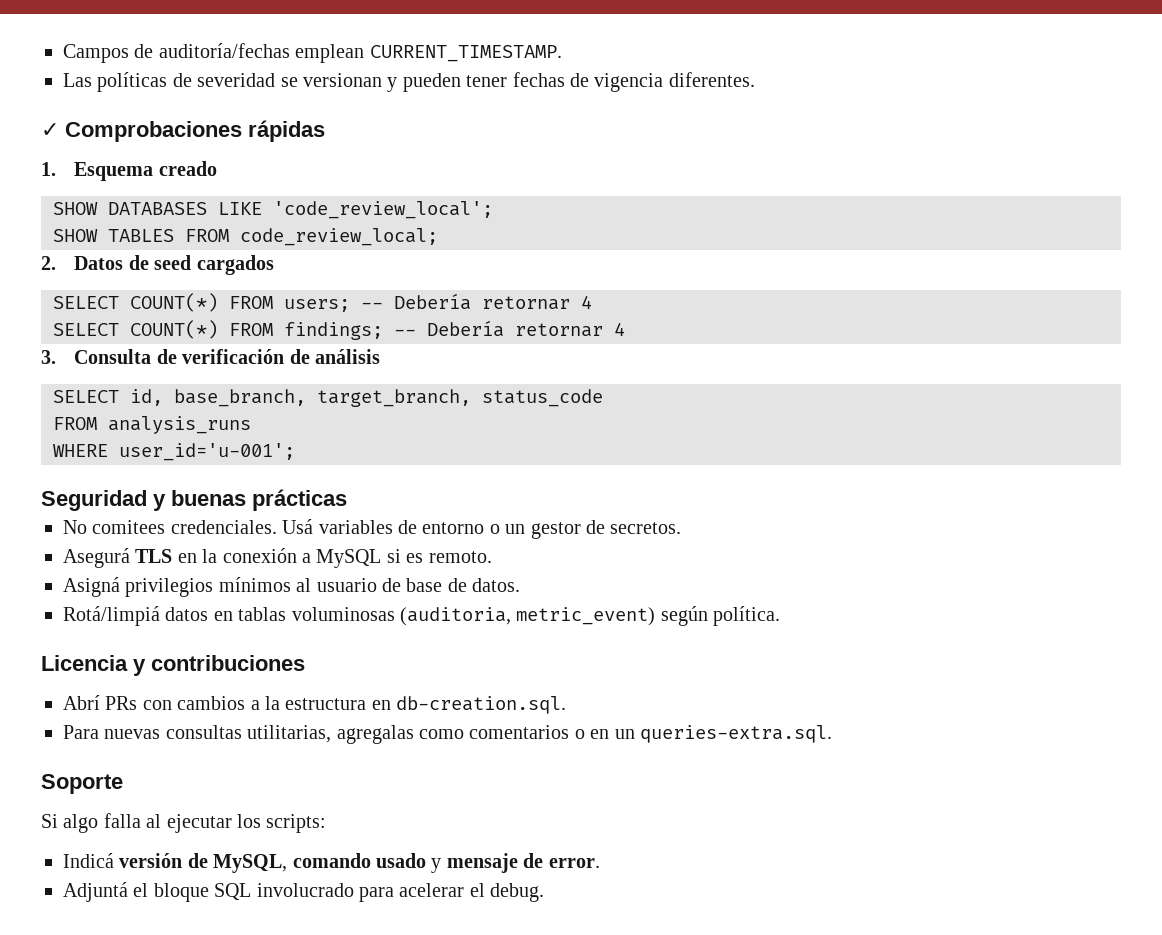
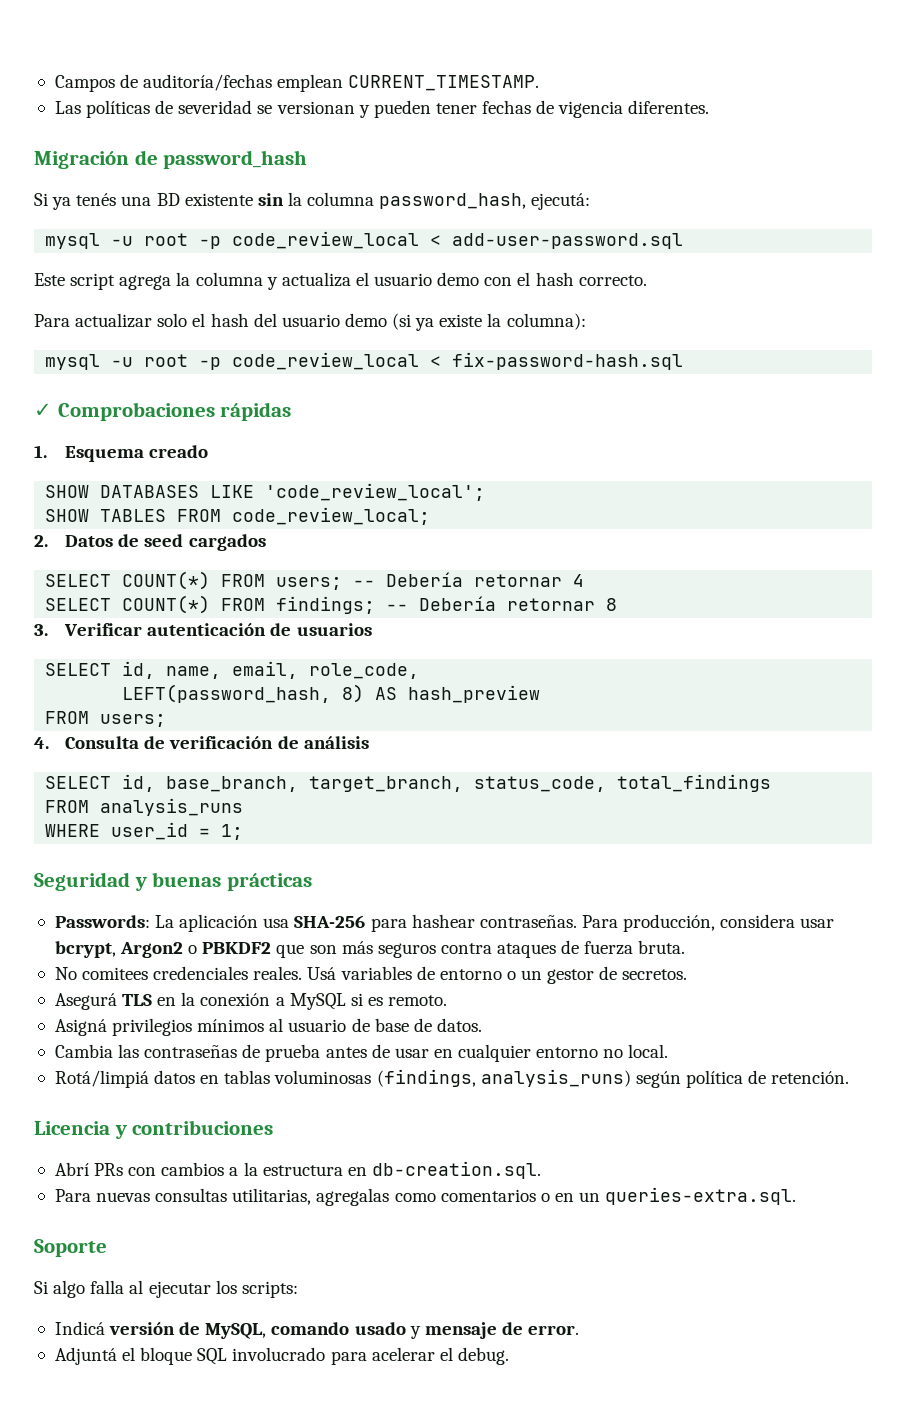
(755, 79) none -> [34,150,308,169] [34,192,591,210] [45,231,684,249] [34,272,647,290] [34,313,586,331] [45,352,684,370] // Migración de password_hash // Si ya tenés una BD existente sin la columna password_hash, ejecutá: // mysql -u root -p code_review_local < add-user-password.sql // Este script agrega la columna y actualiza el usuario demo con el hash correcto. // Para actualizar solo el hash del usuario demo (si ya existe la columna): // mysql -u root -p code_review_local < fix-password-hash.sql
[614,322,625,336] [41,350,56,364] 4 // 3. -> [606,598,618,611] [34,623,372,636] [45,661,420,679] [122,684,541,703] [45,711,167,727] [34,737,49,749] 8 // 3. Verificar autenticación de usuarios // SELECT id, name, email, role_code, // LEFT(password_hash, 8) AS hash_preview // FROM users; // 4.
[482,389,603,407] status_code -> [474,774,772,792] status_code, total_findings
[119,443,295,461] user_id='u-001'; -> [111,822,244,840] user_id = 1;
(347, 500) none -> [54,914,835,932] [54,940,686,958] // Passwords: La aplicación usa SHA-256 para hashear contraseñas. Para producción, considera usar bcrypt, Argon2 o PBKDF2 que son más seguros contra ataques de fuerza bruta.
[170,520,277,534] credenciales. -> [153,966,303,980] credenciales reales.
(521, 585) none -> [54,1044,669,1062] // Cambia las contraseñas de prueba antes de usar en cualquier entorno no local.
[400,606,781,626] (auditoria, metric_event) según política. -> [376,1069,850,1088] (findings, analysis_runs) según política de retención.

